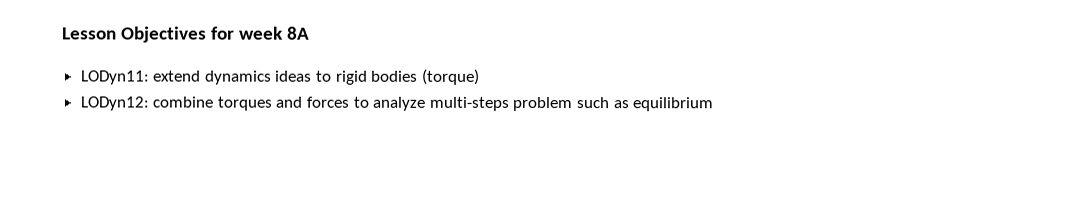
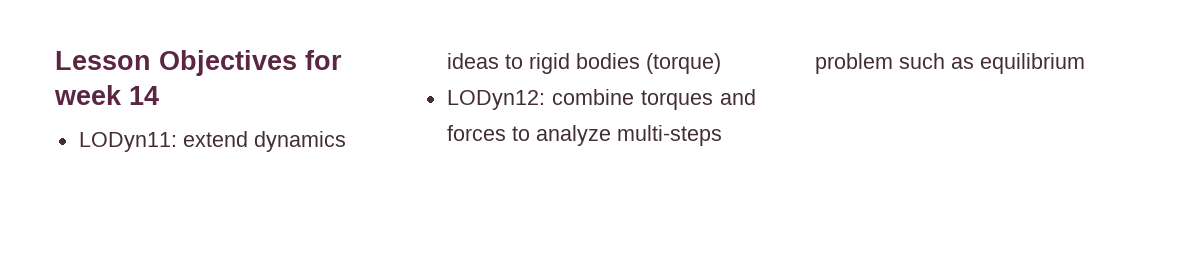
[286,26,310,40] 8A -> [129,86,159,105] 14

